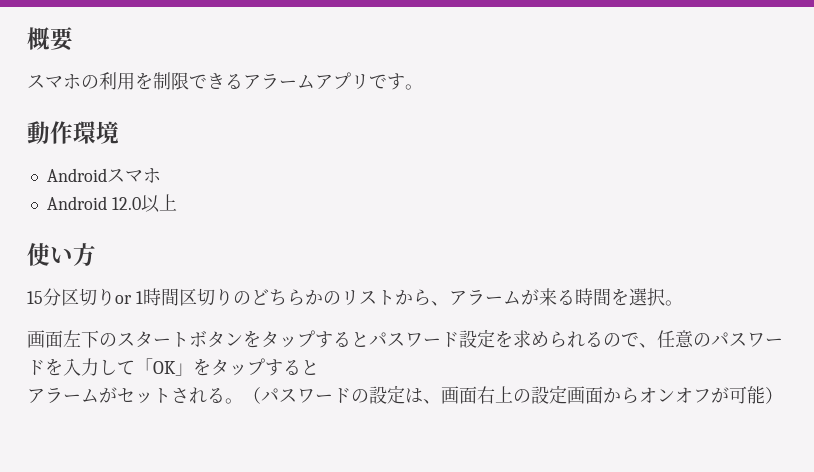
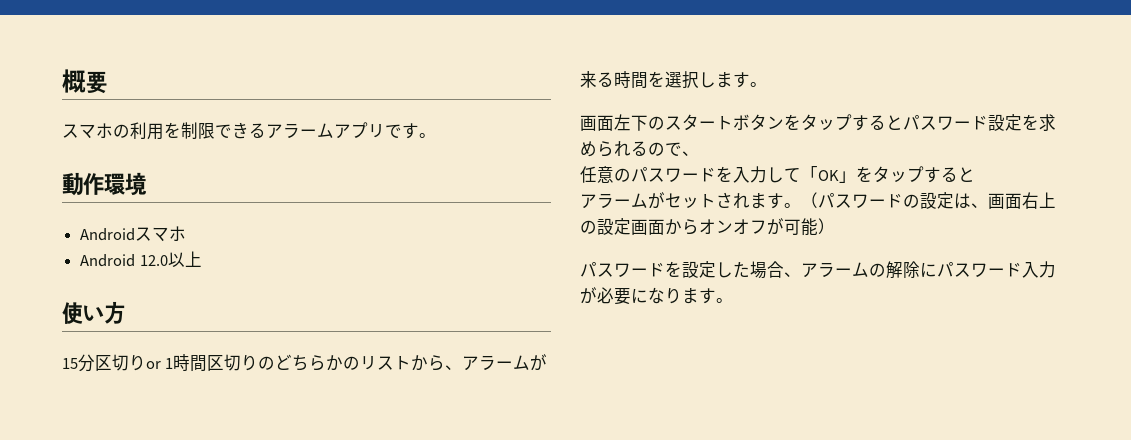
(665, 297) none -> [699,72,750,88] します
(657, 345) none -> (699, 153) //
[207,388,225,403] る -> [750,193,784,209] ます
(783, 395) none -> [580,261,1056,279] [580,287,733,305] // パスワードを設定した場合、アラームの解除にパスワード入力が必要になります。

